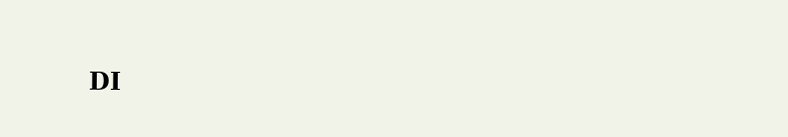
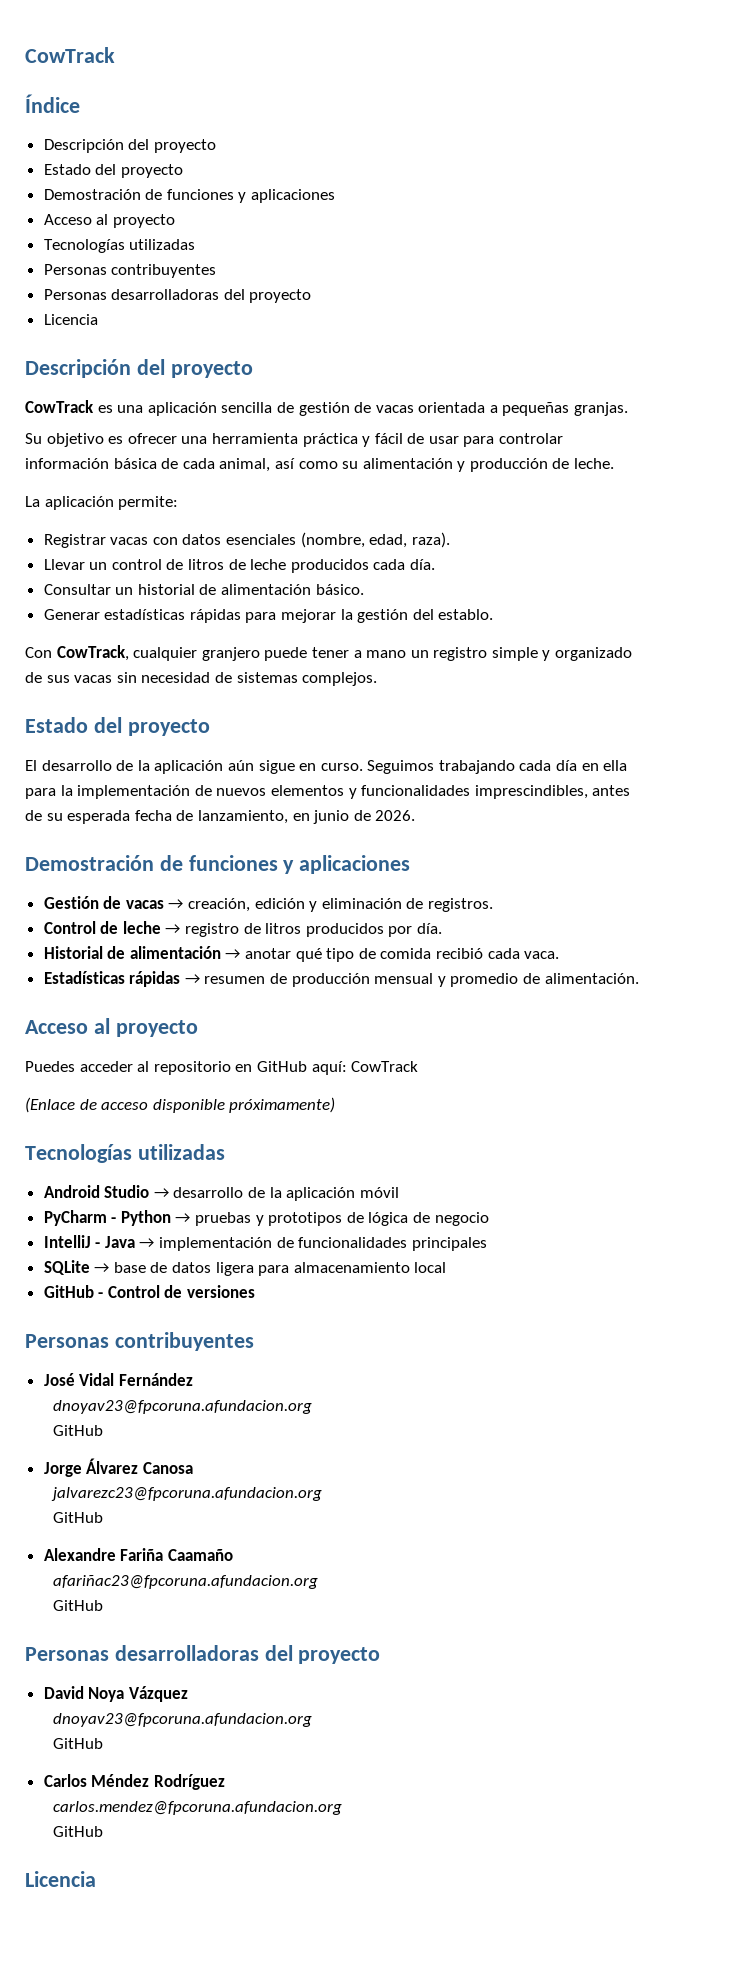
[88,71,121,90] DI -> [25,47,115,63] [25,94,80,113] [43,139,216,153] [43,164,183,178] [43,189,336,203] [43,214,175,228] [43,239,196,253] [43,264,217,278] [43,289,312,303] [43,314,98,325] [25,359,253,378] [25,400,629,416] [25,433,564,447] [25,458,615,472] [25,496,179,510] [43,532,450,548] [43,559,436,573] [43,584,364,595] [43,609,494,623] [25,645,633,661] [25,672,378,686] [25,717,210,736] [25,760,628,774] [25,785,631,799] [25,810,416,824] [25,855,411,874] [43,896,494,912] [43,921,443,937] [43,946,560,962] [43,971,639,987] [25,1018,198,1037] [25,1061,419,1075] [25,1097,336,1113] [25,1144,225,1163] [43,1185,399,1201] [43,1210,489,1226] [43,1235,487,1251] [43,1260,447,1276] [43,1285,256,1298] [25,1332,254,1351] [43,1373,193,1386] [53,1400,313,1414] [53,1425,104,1436] [43,1458,193,1477] [51,1487,323,1501] [53,1512,104,1523] [43,1548,233,1561] [53,1575,319,1589] [53,1600,104,1611] [25,1645,381,1664] [43,1686,188,1702] [53,1713,313,1727] [53,1738,104,1749] [43,1774,225,1790] [53,1801,343,1815] [53,1826,104,1837] [25,1871,96,1887] CowTrack // Índice // Descripción del proyecto // Estado del proyecto // Demostración de funciones y aplicaciones // Acceso al proyecto // Tecnologías utilizadas // Personas contribuyentes // Personas desarrolladoras del proyecto // Licencia // Descripción del proyecto // CowTrack es una aplicación sencilla de gestión de vacas orientada a pequeñas granjas. // Su objetivo es ofrecer una herramienta práctica y fácil de usar para controlar información básica de cada animal, así como su alimentación y producción de leche. // La aplicación permite: // Registrar vacas con datos esenciales (nombre, edad, raza). // Llevar un control de litros de leche producidos cada día. // Consultar un historial de alimentación básico. // Generar estadísticas rápidas para mejorar la gestión del establo. // Con CowTrack, cualquier granjero puede tener a mano un registro simple y organizado de sus vacas sin necesidad de sistemas complejos. // Estado del proyecto // El desarrollo de la aplicación aún sigue en curso. Seguimos trabajando cada día en ella para la implementación de nuevos elementos y funcionalidades imprescindibles, antes de su esperada fecha de lanzamiento, en junio de 2026. // Demostración de funciones y aplicaciones // Gestión de vacas → creación, edición y eliminación de registros. // Control de leche → registro de litros producidos por día. // Historial de alimentación → anotar qué tipo de comida recibió cada vaca. // Estadísticas rápidas → resumen de producción mensual y promedio de alimentación. // Acceso al proyecto // Puedes acceder al repositorio en GitHub aquí: CowTrack // (Enlace de acceso disponible próximamente) // Tecnologías utilizadas // Android Studio → desarrollo de la aplicación móvil // PyCharm - Python → pruebas y prototipos de lógica de negocio // IntelliJ - Java → implementación de funcionalidades principales // SQLite → base de datos ligera para almacenamiento local // GitHub - Control de versiones // Personas contribuyentes // José Vidal Fernández // dnoyav23@fpcoruna.afundacion.org // GitHub // Jorge Álvarez Canosa // jalvarezc23@fpcoruna.afundacion.org // GitHub // Alexandre Fariña Caamaño // afariñac23@fpcoruna.afundacion.org // GitHub // Personas desarrolladoras del proyecto // David Noya Vázquez // dnoyav23@fpcoruna.afundacion.org // GitHub // Carlos Méndez Rodríguez // carlos.mendez@fpcoruna.afundacion.org // GitHub // Licencia

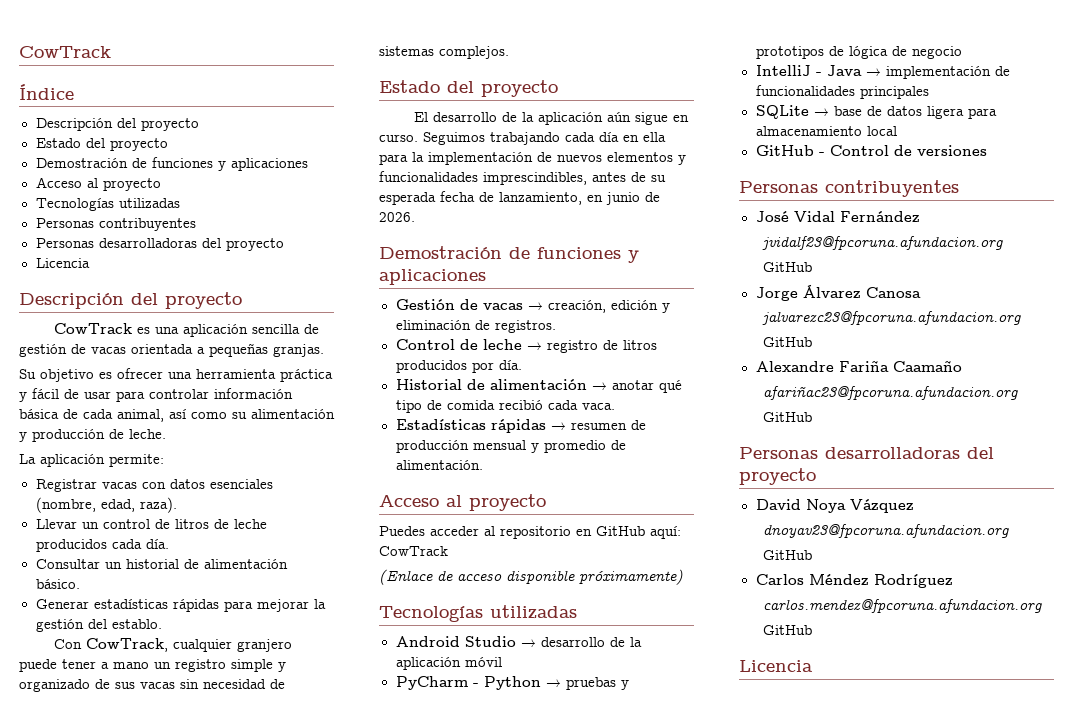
[53,1400,313,1414] dnoyav23@fpcoruna.afundacion.org -> [761,236,1003,250] jvidalf23@fpcoruna.afundacion.org

